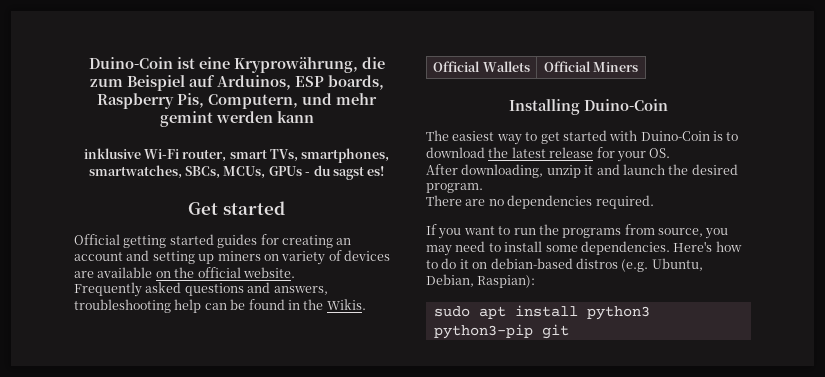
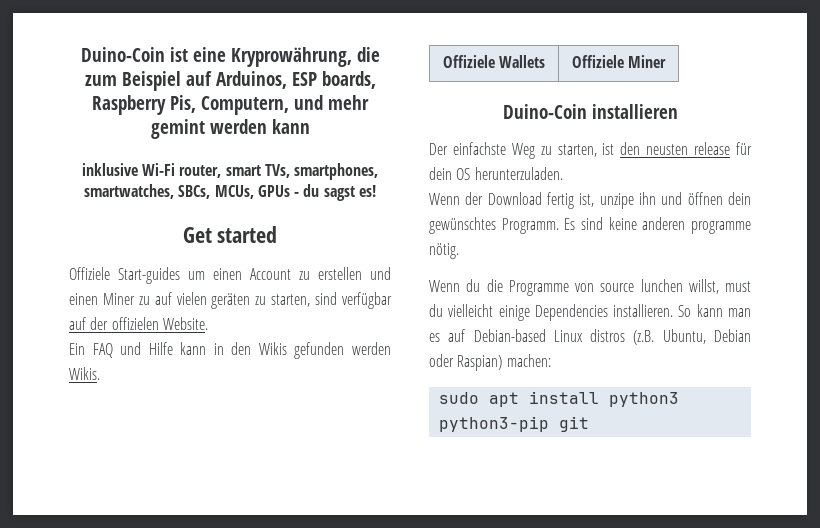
[74,234,352,248] [74,250,390,265] [74,267,295,278] [74,282,328,297] [74,299,324,313] Official getting started guides for creating an account and setting up miners on variety of devices are available on the official website. // Frequently asked questions and answers, troubleshooting help can be found in the -> [69,267,391,284] [69,292,392,309] [69,317,208,330] [69,342,391,359] Offiziele Start-guides um einen Account zu erstellen und einen Miner zu auf vielen geräten zu starten, sind verfügbar auf der offizielen Website. // Ein FAQ und Hilfe kann in den Wikis gefunden werden
[433,61,481,72] Official -> [442,55,495,68] Offiziele
[543,61,639,72] [509,99,668,115] [426,130,739,145] [426,147,671,162] [426,164,738,178] [426,183,483,193] [426,195,654,209] [426,224,729,239] [426,241,742,256] [426,258,703,272] [426,274,536,288] Official Miners // Installing Duino-Coin // The easiest way to get started with Duino-Coin is to download the latest release for your OS. // After downloading, unzip it and launch the desired program. // There are no dependencies required. // If you want to run the programs from source, you may need to install some dependencies. Here's how to do it on debian-based distros (e.g. Ubuntu, Debian, Raspian): -> [571,55,667,68] [502,104,678,119] [429,142,752,159] [429,167,563,180] [429,192,751,209] [429,217,751,234] [429,243,459,259] [429,279,751,296] [429,304,751,321] [429,329,751,345] [429,354,551,371] Offiziele Miner // Duino-Coin installieren // Der einfachste Weg zu starten, ist den neusten release für dein OS herunterzuladen. // Wenn der Download fertig ist, unzipe ihn und öffnen dein gewünschtes Programm. Es sind keine anderen programme nötig. // Wenn du die Programme von source lunchen willst, must du vielleicht einige Dependencies installieren. So kann man es auf Debian-based Linux distros (z.B. Ubuntu, Debian oder Raspian) machen:

